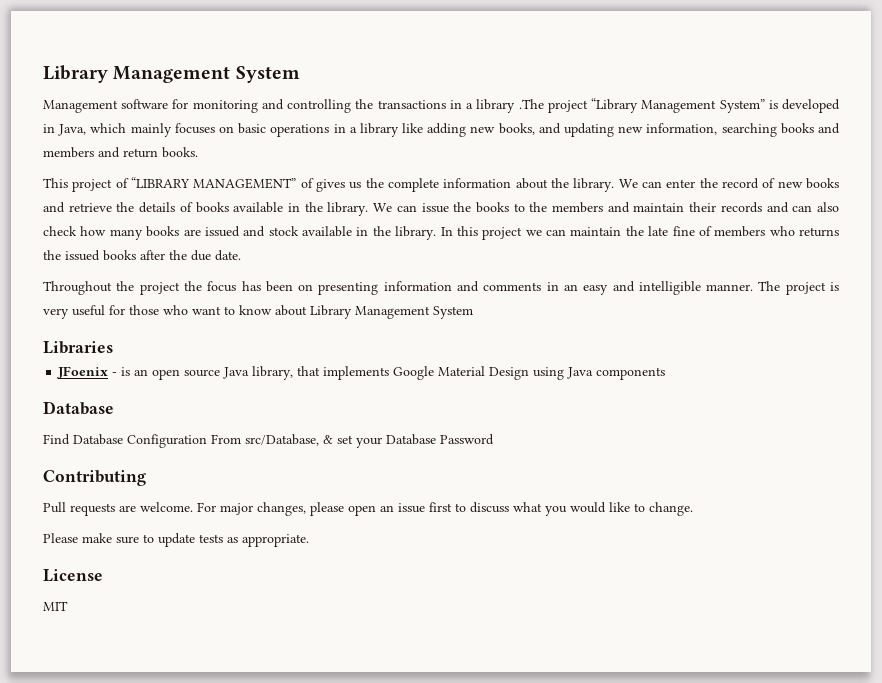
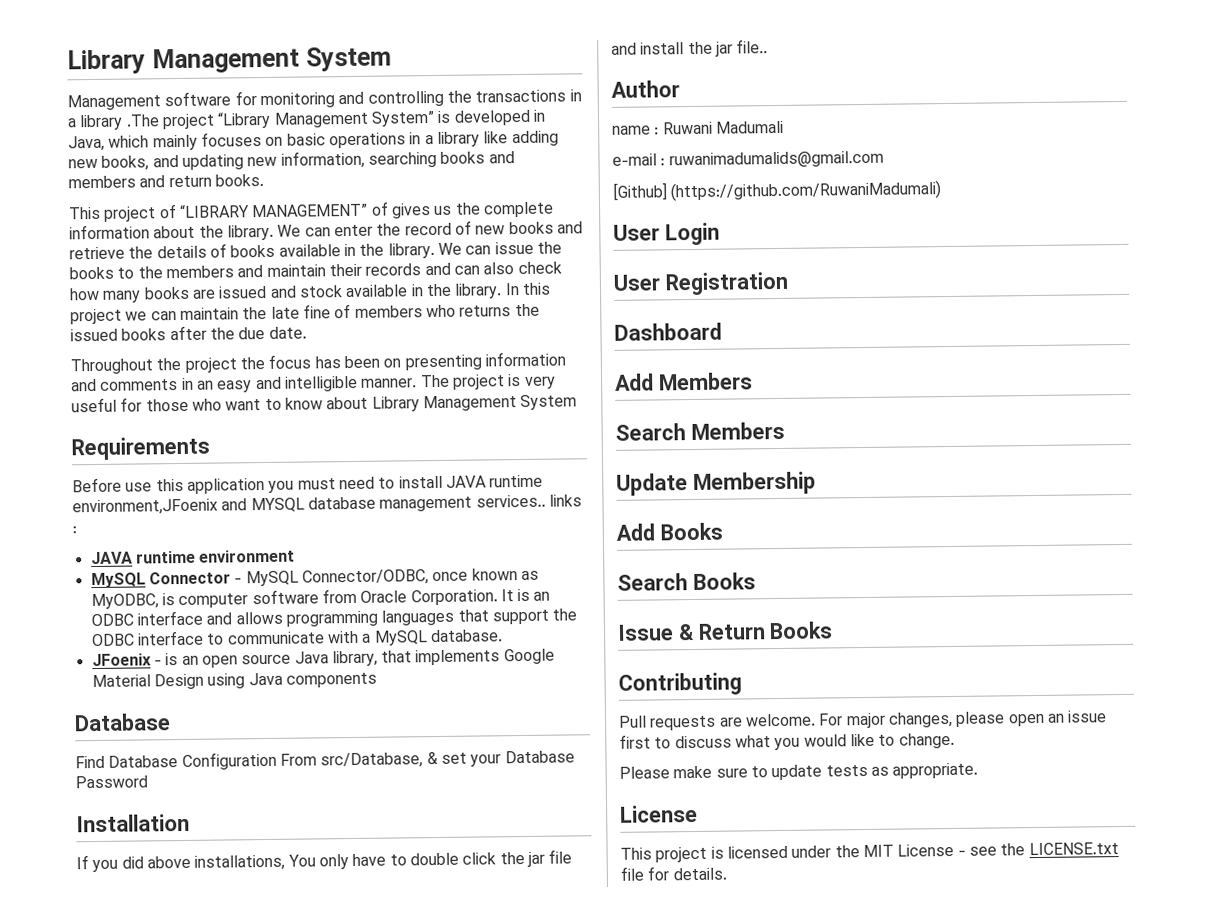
[43,341,113,354] Libraries -> [71,436,210,461] [72,474,544,494] [72,494,582,516] [72,526,77,534] [90,549,296,565] [90,568,539,589] [90,588,551,610] [90,608,578,627] [90,629,503,647] Requirements // Before use this application you must need to install JAVA runtime environment,JFoenix and MYSQL database management services.. links : // JAVA runtime environment // MySQL Connector - MySQL Connector/ODBC, once known as MyODBC, is computer software from Oracle Corporation. It is an ODBC interface and allows programming languages that support the ODBC interface to communicate with a MySQL database.
(494, 439) none -> [76,813,190,833] [76,849,573,873] [611,39,769,57] [611,80,680,98] [612,120,784,135] [612,150,884,169] [612,180,942,202] [613,222,720,246] [613,271,789,296] [614,322,722,341] [614,372,753,391] [615,421,785,441] [616,471,816,496] [616,522,723,541] [617,572,756,591] [617,621,834,641] // Installation // If you did above installations, You only have to double click the jar file and install the jar file.. // Author // name : Ruwani Madumali // e-mail : ruwanimadumalids@gmail.com // [Github] (https://github.com/RuwaniMadumali) // User Login // User Registration // Dashboard // Add Members // Search Members // Update Membership // Add Books // Search Books // Issue & Return Books
[43,601,68,611] MIT -> [620,842,1119,863] [620,866,727,881] This project is licensed under the MIT License - see the LICENSE.txt file for details.

